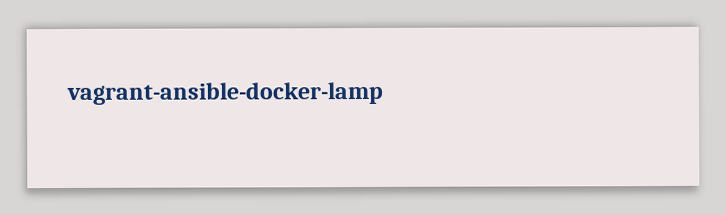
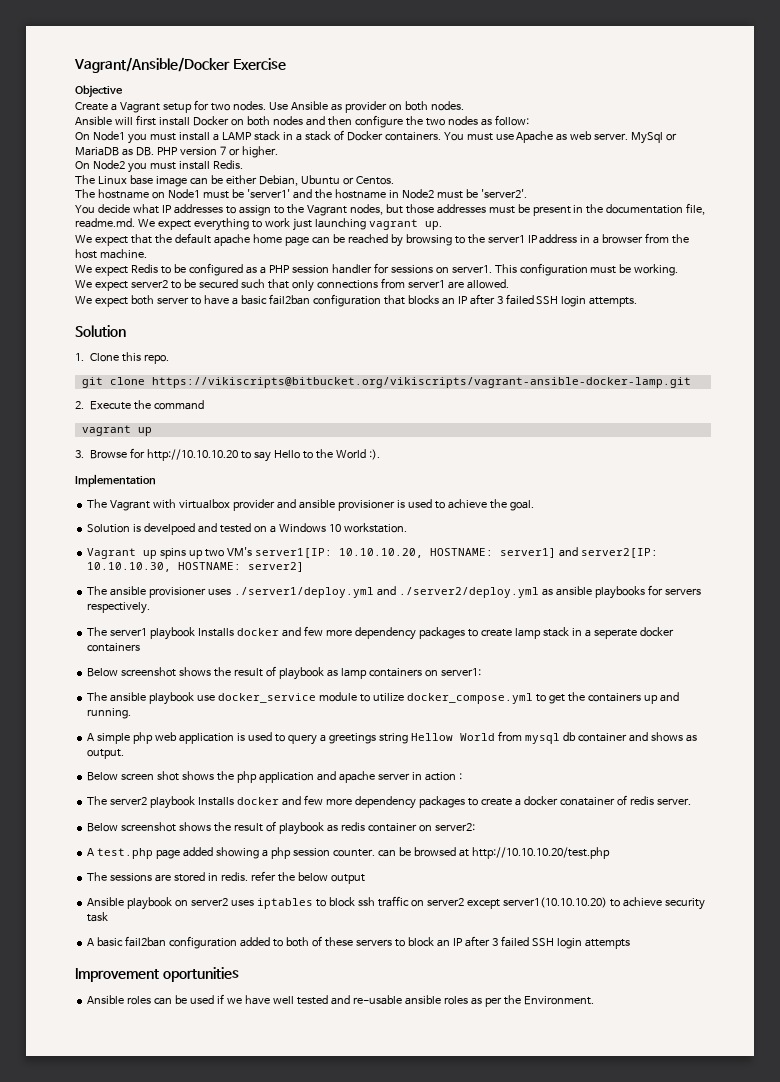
[66,81,383,105] vagrant-ansible-docker-lamp -> [74,57,286,73] [75,85,123,98] [75,100,464,113] [75,115,529,128] [75,130,678,144] [75,146,278,158] [75,160,243,173] [75,175,394,187] [75,189,527,199] [75,203,706,216] [75,218,442,231] [75,233,690,247] [75,249,147,259] [75,263,679,276] [75,278,509,292] [75,294,638,307] [75,325,126,337] [75,352,170,364] [81,377,691,388] [75,400,205,410] [81,425,152,436] [75,448,380,462] [75,474,156,487] [87,499,534,511] [87,523,407,535] [87,547,658,559] [87,562,305,572] [87,585,701,599] [87,602,151,614] [87,626,674,640] [87,643,141,652] [87,666,481,680] [87,692,679,705] [87,708,132,719] [87,731,697,745] [87,749,125,759] [87,771,462,783] [87,795,691,809] [87,821,475,835] [87,847,610,859] [87,871,365,884] [87,896,705,910] [87,912,109,922] [87,936,630,949] [75,967,239,982] [87,994,594,1007] Vagrant/Ansible/Docker Exercise // Objective // Create a Vagrant setup for two nodes. Use Ansible as provider on both nodes. // Ansible will first install Docker on both nodes and then configure the two nodes as follow: // On Node1 you must install a LAMP stack in a stack of Docker containers. You must use Apache as web server. MySql or MariaDB as DB. PHP version 7 or higher. // On Node2 you must install Redis. // The Linux base image can be either Debian, Ubuntu or Centos. // The hostname on Node1 must be 'server1' and the hostname in Node2 must be 'server2'. // You decide what IP addresses to assign to the Vagrant nodes, but those addresses must be present in the documentation file, readme.md. We expect everything to work just launching vagrant up. // We expect that the default apache home page can be reached by browsing to the server1 IP address in a browser from the host machine. // We expect Redis to be configured as a PHP session handler for sessions on server1. This configuration must be working. // We expect server2 to be secured such that only connections from server1 are allowed. // We expect both server to have a basic fail2ban configuration that blocks an IP after 3 failed SSH login attempts. // Solution // 1. Clone this repo. // git clone https://vikiscripts@bitbucket.org/vikiscripts/vagrant-ansible-docker-lamp.git // 2. Execute the command // vagrant up // 3. Browse for http://10.10.10.20 to say Hello to the World :). // Implementation // The Vagrant with virtualbox provider and ansible provisioner is used to achieve the goal. // Solution is develpoed and tested on a Windows 10 workstation. // Vagrant up spins up two VM's server1[IP: 10.10.10.20, HOSTNAME: server1] and server2[IP: 10.10.10.30, HOSTNAME: server2] // The ansible provisioner uses ./server1/deploy.yml and ./server2/deploy.yml as ansible playbooks for servers respectively. // The server1 playbook Installs docker and few more dependency packages to create lamp stack in a seperate docker containers // Below screenshot shows the result of playbook as lamp containers on server1: // The ansible playbook use docker_service module to utilize docker_compose.yml to get the containers up and running. // A simple php web application is used to query a greetings string Hellow World from mysql db container and shows as output. // Below screen shot shows the php application and apache server in action : // The server2 playbook Installs docker and few more dependency packages to create a docker conatainer of redis server. // Below screenshot shows the result of playbook as redis container on server2: // A test.php page added showing a php session counter. can be browsed at http://10.10.10.20/test.php // The sessions are stored in redis. refer the below output // Ansible playbook on server2 uses iptables to block ssh traffic on server2 except server1(10.10.10.20) to achieve security task // A basic fail2ban configuration added to both of these servers to block an IP after 3 failed SSH login attempts // Improvement oportunities // Ansible roles can be used if we have well tested and re-usable ansible roles as per the Environment.

